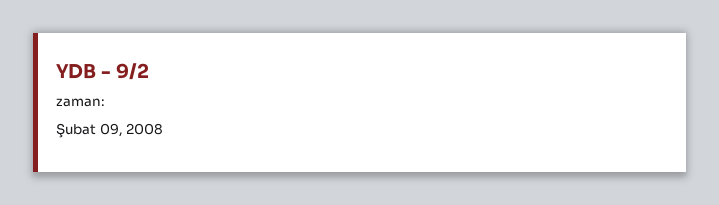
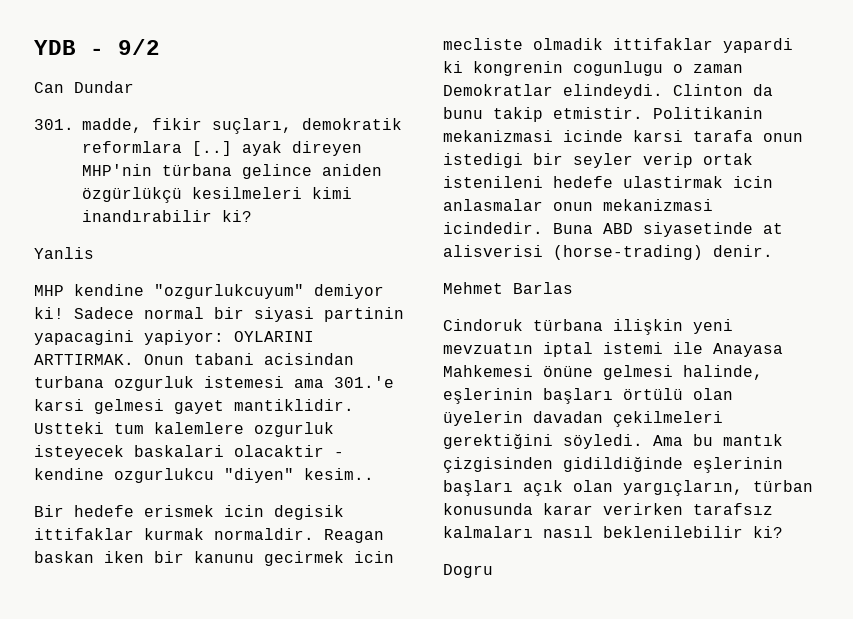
[56,98,105,107] [56,123,164,138] zaman: // Şubat 09, 2008 -> [34,81,134,93] [34,118,402,134] [82,141,362,156] [82,164,382,179] [82,187,352,203] [82,210,252,222] [34,247,94,259] [34,284,384,299] [34,307,404,322] [34,330,314,345] [34,353,354,365] [34,376,394,391] [34,399,354,414] [34,422,334,437] [34,445,344,460] [34,468,374,483] [34,505,344,520] [34,528,384,543] [34,551,394,566] [443,38,793,53] [443,61,743,76] [443,84,773,99] [443,107,763,122] [443,130,803,142] [443,153,753,168] [443,176,773,188] [443,199,713,211] [443,222,783,237] [443,245,773,260] [443,282,573,294] [443,319,733,335] [443,342,783,357] [443,365,763,380] [443,388,733,404] [443,411,723,427] [443,434,783,449] [443,457,783,473] [443,480,813,496] [443,503,773,515] [443,526,783,538] [443,564,493,578] Can Dundar // 301. madde, fikir suçları, demokratik reformlara [..] ayak direyen MHP'nin türbana gelince aniden özgürlükçü kesilmeleri kimi inandırabilir ki? // Yanlis // MHP kendine "ozgurlukcuyum" demiyor ki! Sadece normal bir siyasi partinin yapacagini yapiyor: OYLARINI ARTTIRMAK. Onun tabani acisindan turbana ozgurluk istemesi ama 301.'e karsi gelmesi gayet mantiklidir. Ustteki tum kalemlere ozgurluk isteyecek baskalari olacaktir - kendine ozgurlukcu "diyen" kesim.. // Bir hedefe erismek icin degisik ittifaklar kurmak normaldir. Reagan baskan iken bir kanunu gecirmek icin mecliste olmadik ittifaklar yapardi ki kongrenin cogunlugu o zaman Demokratlar elindeydi. Clinton da bunu takip etmistir. Politikanin mekanizmasi icinde karsi tarafa onun istedigi bir seyler verip ortak istenileni hedefe ulastirmak icin anlasmalar onun mekanizmasi icindedir. Buna ABD siyasetinde at alisverisi (horse-trading) denir. // Mehmet Barlas // Cindoruk türbana ilişkin yeni mevzuatın iptal istemi ile Anayasa Mahkemesi önüne gelmesi halinde, eşlerinin başları örtülü olan üyelerin davadan çekilmeleri gerektiğini söyledi. Ama bu mantık çizgisinden gidildiğinde eşlerinin başları açık olan yargıçların, türban konusunda karar verirken tarafsız kalmaları nasıl beklenilebilir ki? // Dogru

